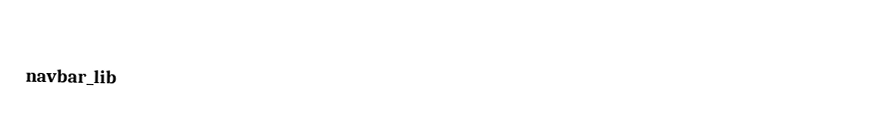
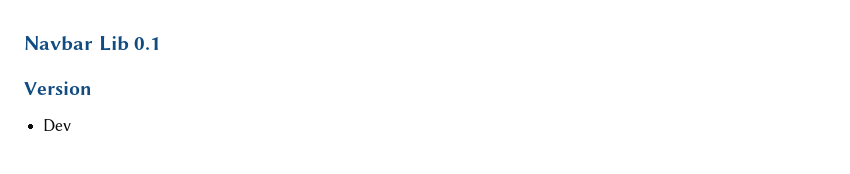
[25,68,117,87] navbar_lib -> [24,36,162,51] [24,81,92,95] [43,119,72,132] Navbar Lib 0.1 // Version // Dev

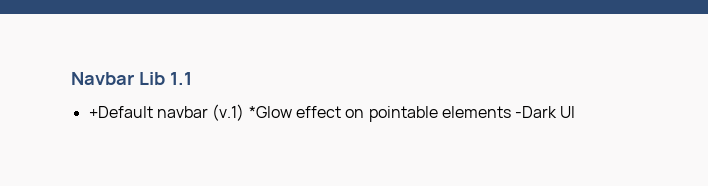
[134,37,162,50] [24,81,92,95] [43,119,72,132] 0.1 // Version // Dev -> [169,72,192,85] [88,104,576,122] 1.1 // +Default navbar (v.1) *Glow effect on pointable elements -Dark UI

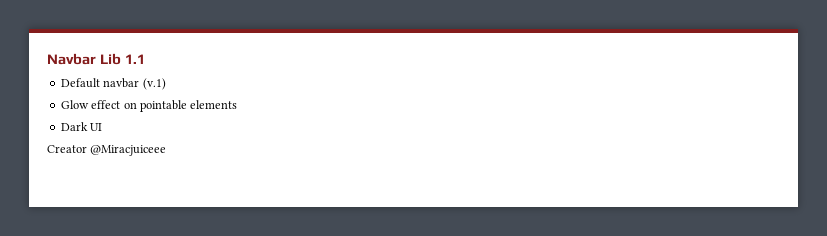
[88,106,153,118] +Default -> [60,78,100,88] Default
[248,106,292,118] *Glow -> [60,100,89,109] // Glow
[515,106,558,118] -Dark -> [60,122,88,131] // Dark
(576, 112) none -> [47,145,167,156] // Creator @Miracjuiceee

